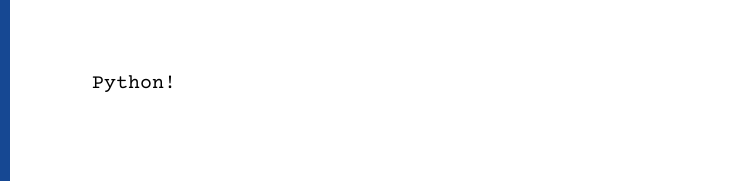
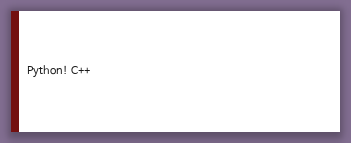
(176, 84) none -> [70,66,90,74] C++

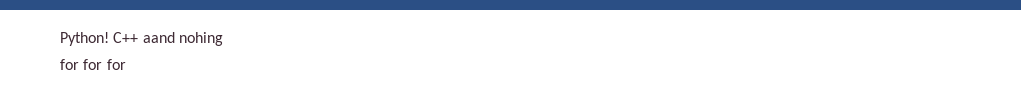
(90, 70) none -> [142,32,223,46] [60,59,126,70] aand nohing // for for for

